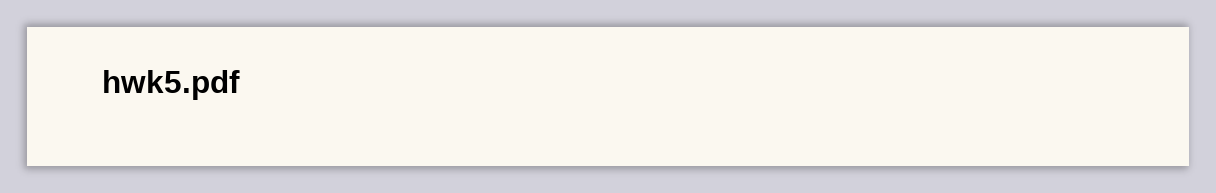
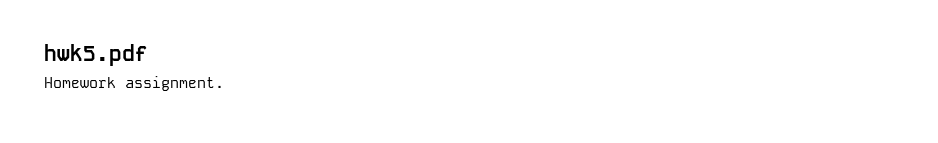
(240, 85) none -> [44,76,224,91] // Homework assignment.

